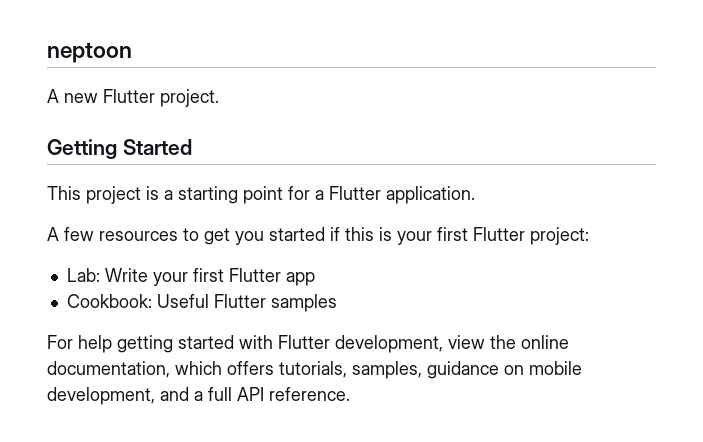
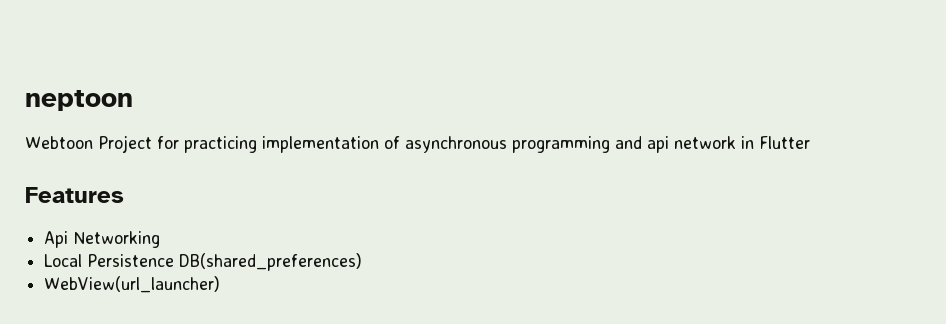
[47,89,219,107] [47,139,192,159] [47,186,475,204] [47,227,589,245] [66,268,315,286] [66,294,337,312] [47,335,569,353] [47,361,582,379] [47,387,350,405] A new Flutter project. // Getting Started // This project is a starting point for a Flutter application. // A few resources to get you started if this is your first Flutter project: // Lab: Write your first Flutter app // Cookbook: Useful Flutter samples // For help getting started with Flutter development, view the online documentation, which offers tutorials, samples, guidance on mobile development, and a full API reference. -> [25,135,810,153] [25,187,124,203] [44,231,161,248] [44,253,363,271] [44,276,221,293] Webtoon Project for practicing implementation of asynchronous programming and api network in Flutter // Features // Api Networking // Local Persistence DB(shared_preferences) // WebView(url_launcher)

